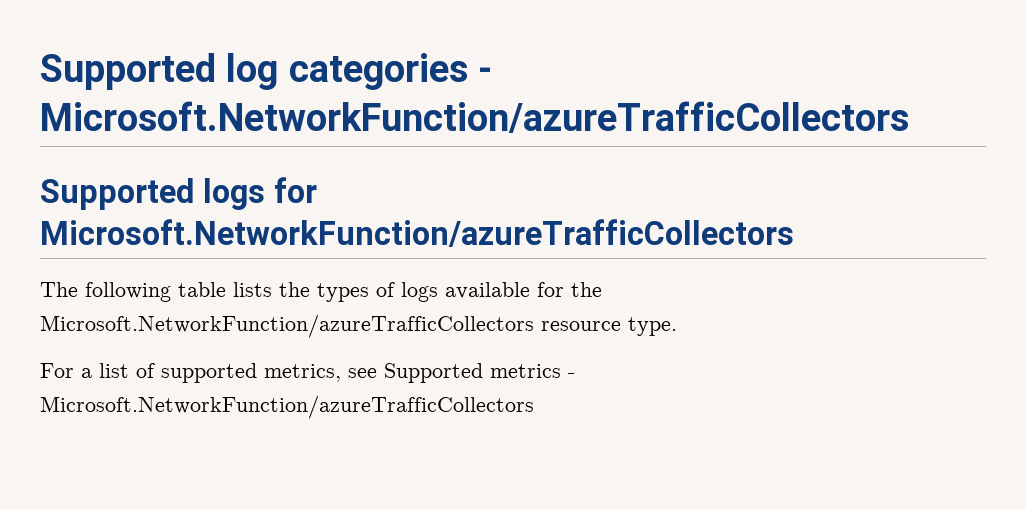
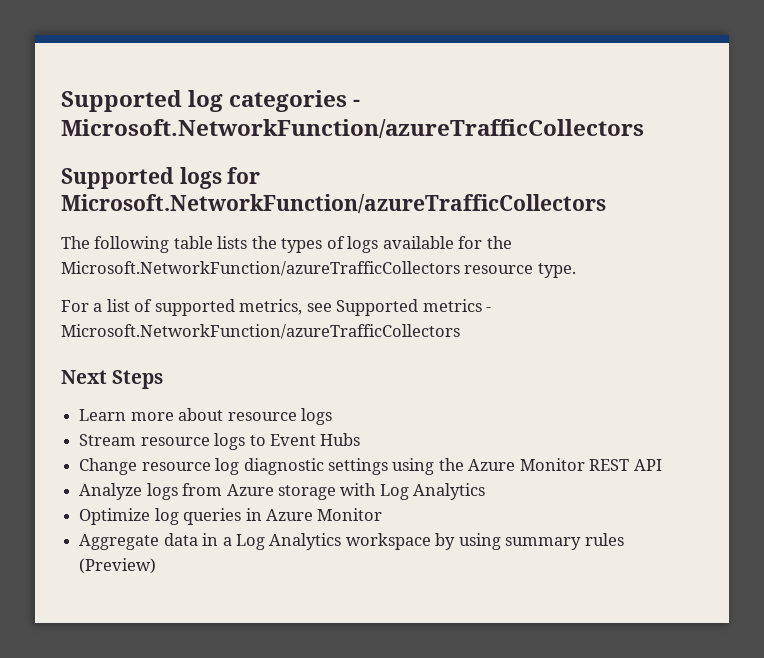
(534, 407) none -> [61,370,164,389] [79,408,332,425] [79,433,361,450] [79,458,662,475] [79,483,486,500] [79,508,383,525] [79,533,624,550] [79,558,157,574] // Next Steps // Learn more about resource logs // Stream resource logs to Event Hubs // Change resource log diagnostic settings using the Azure Monitor REST API // Analyze logs from Azure storage with Log Analytics // Optimize log queries in Azure Monitor // Aggregate data in a Log Analytics workspace by using summary rules (Preview)

